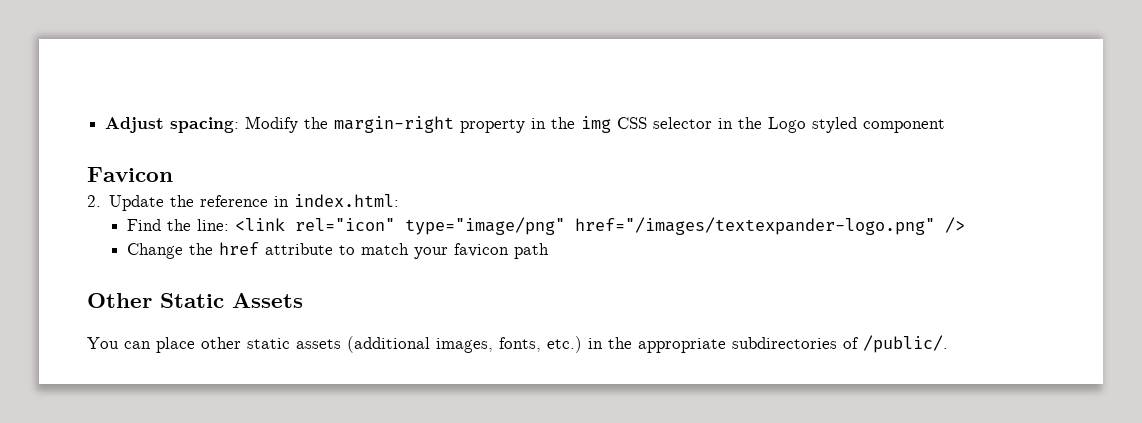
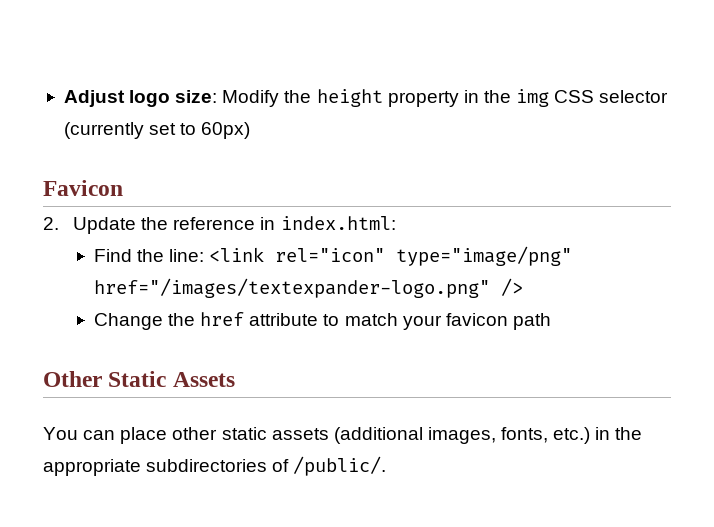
[170,117,240,133] spacing: -> [129,90,218,107] logo size:
[334,116,455,133] margin-right -> [316,89,383,107] height
[718,117,946,133] in the Logo styled component -> [63,122,251,139] (currently set to 60px)

